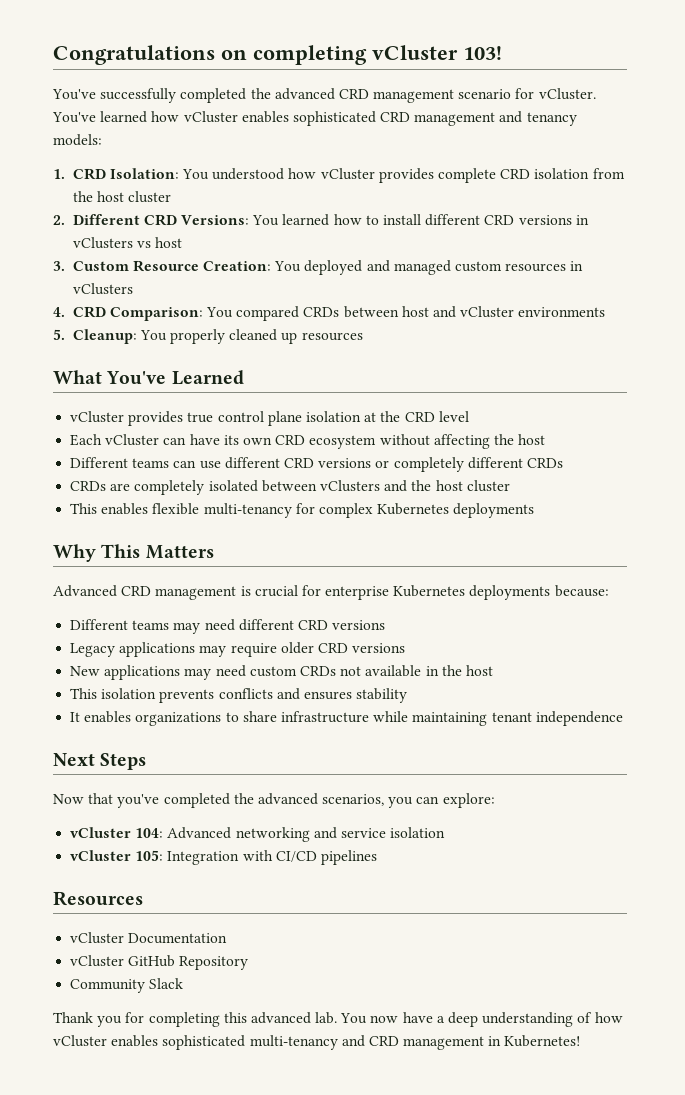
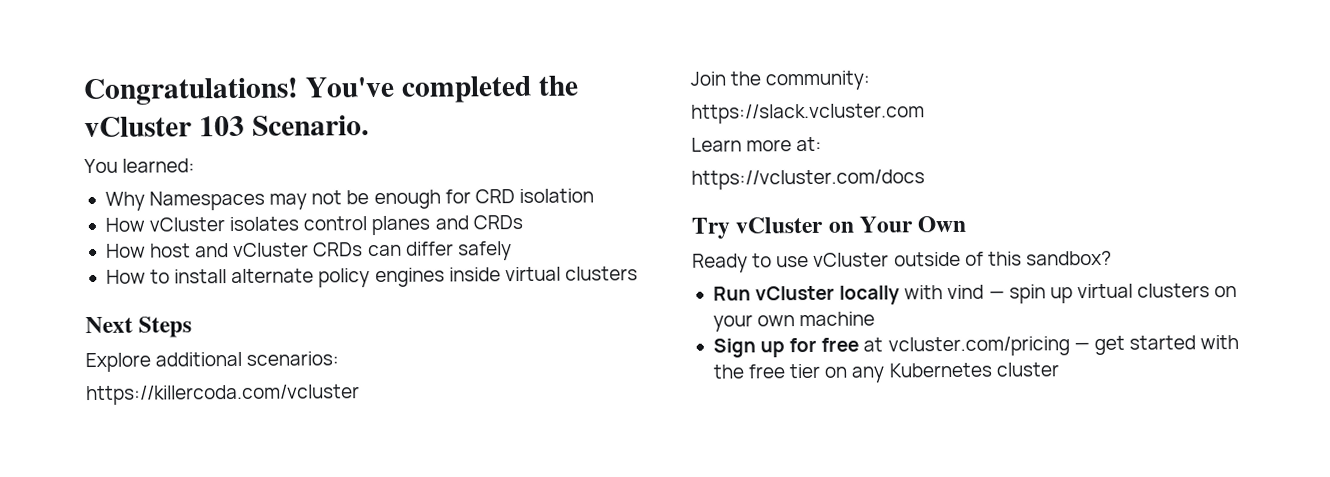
[53,45,502,65] [52,88,596,103] [52,111,577,126] [53,134,102,146] [53,168,625,183] [72,191,172,203] [53,214,589,226] [72,237,183,249] [53,260,584,275] [72,283,133,295] [53,306,606,321] [53,329,363,344] [53,370,244,385] [70,411,469,426] [70,434,546,449] [70,457,563,472] [70,480,510,495] [70,503,535,518] [53,544,214,562] [53,585,609,600] [70,619,386,634] [70,642,406,657] [70,665,493,680] [70,688,408,703] [70,711,623,726] [53,753,147,770] [53,793,495,808] [70,827,446,842] [70,850,377,865] [53,891,143,906] [70,932,228,944] [70,955,249,970] [70,978,184,993] [53,1012,623,1027] [53,1035,581,1050] Congratulations on completing vCluster 103! // You've successfully completed the advanced CRD management scenario for vCluster. You've learned how vCluster enables sophisticated CRD management and tenancy models: // 1. CRD Isolation: You understood how vCluster provides complete CRD isolation from the host cluster // 2. Different CRD Versions: You learned how to install different CRD versions in vClusters vs host // 3. Custom Resource Creation: You deployed and managed custom resources in vClusters // 4. CRD Comparison: You compared CRDs between host and vCluster environments // 5. Cleanup: You properly cleaned up resources // What You've Learned // vCluster provides true control plane isolation at the CRD level // Each vCluster can have its own CRD ecosystem without affecting the host // Different teams can use different CRD versions or completely different CRDs // CRDs are completely isolated between vClusters and the host cluster // This enables flexible multi-tenancy for complex Kubernetes deployments // Why This Matters // Advanced CRD management is crucial for enterprise Kubernetes deployments because: // Different teams may need different CRD versions // Legacy applications may require older CRD versions // New applications may need custom CRDs not available in the host // This isolation prevents conflicts and ensures stability // It enables organizations to share infrastructure while maintaining tenant independence // Next Steps // Now that you've completed the advanced scenarios, you can explore: // vCluster 104: Advanced networking and service isolation // vCluster 105: Integration with CI/CD pipelines // Resources // vCluster Documentation // vCluster GitHub Repository // Community Slack // Thank you for completing this advanced lab. You now have a deep understanding of how vCluster enables sophisticated multi-tenancy and CRD management in Kubernetes! -> [83,75,579,106] [84,115,369,138] [84,158,196,174] [104,188,594,211] [104,214,523,236] [105,241,512,261] [105,266,638,288] [85,316,193,338] [85,351,340,373] [86,384,360,406] [690,70,871,91] [691,103,925,124] [691,136,823,152] [691,169,925,190] [691,215,967,239] [692,250,1112,273] [712,283,1238,305] [712,311,876,332] [712,334,1240,358] [712,362,1059,383] Congratulations! You've completed the vCluster 103 Scenario. // You learned: // Why Namespaces may not be enough for CRD isolation // How vCluster isolates control planes and CRDs // How host and vCluster CRDs can differ safely // How to install alternate policy engines inside virtual clusters // Next Steps // Explore additional scenarios: // https://killercoda.com/vcluster // Join the community: // https://slack.vcluster.com // Learn more at: // https://vcluster.com/docs // Try vCluster on Your Own // Ready to use vCluster outside of this sandbox? // Run vCluster locally with vind — spin up virtual clusters on your own machine // Sign up for free at vcluster.com/pricing — get started with the free tier on any Kubernetes cluster

